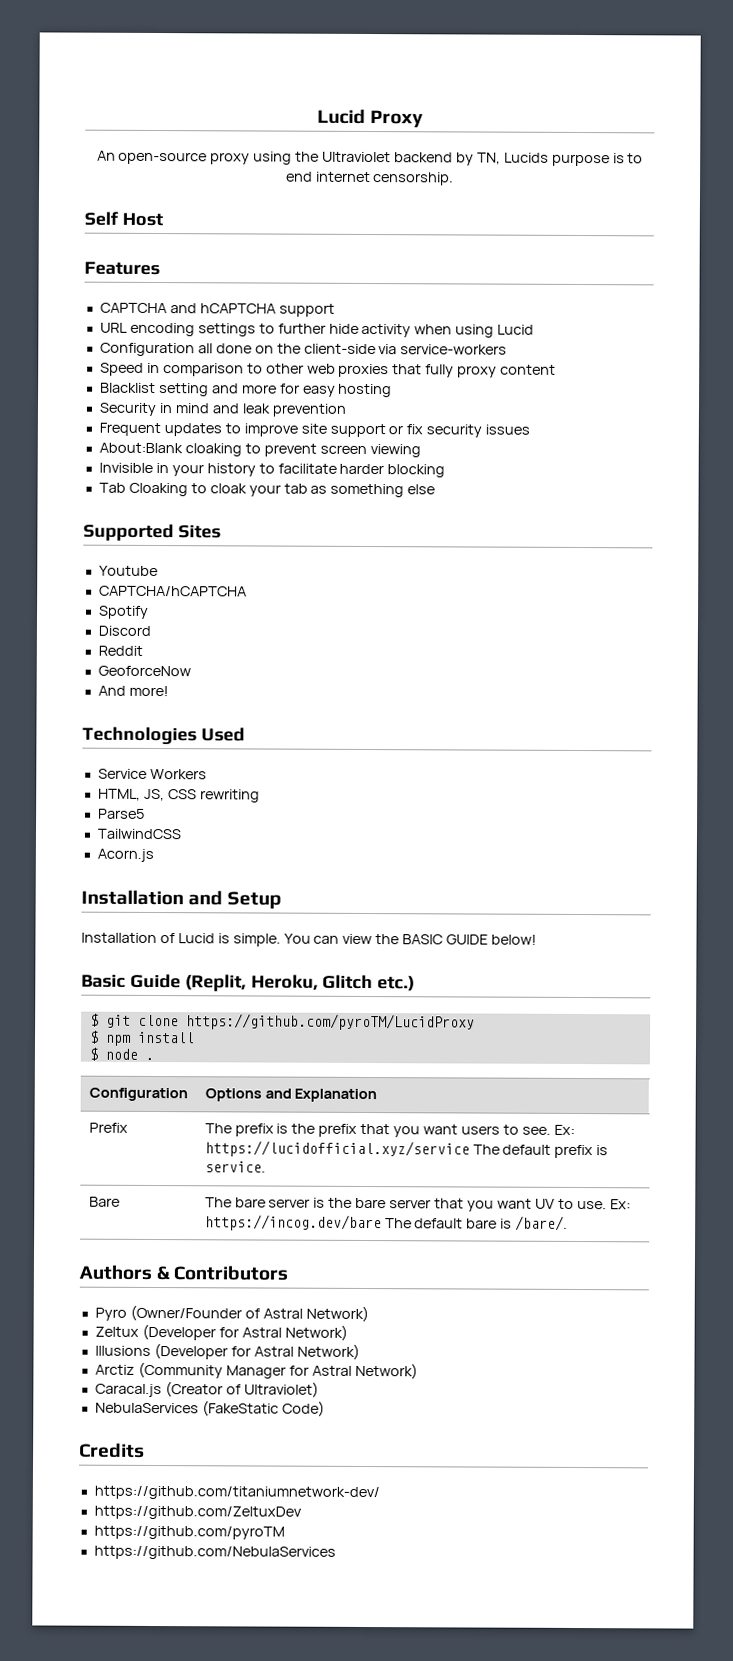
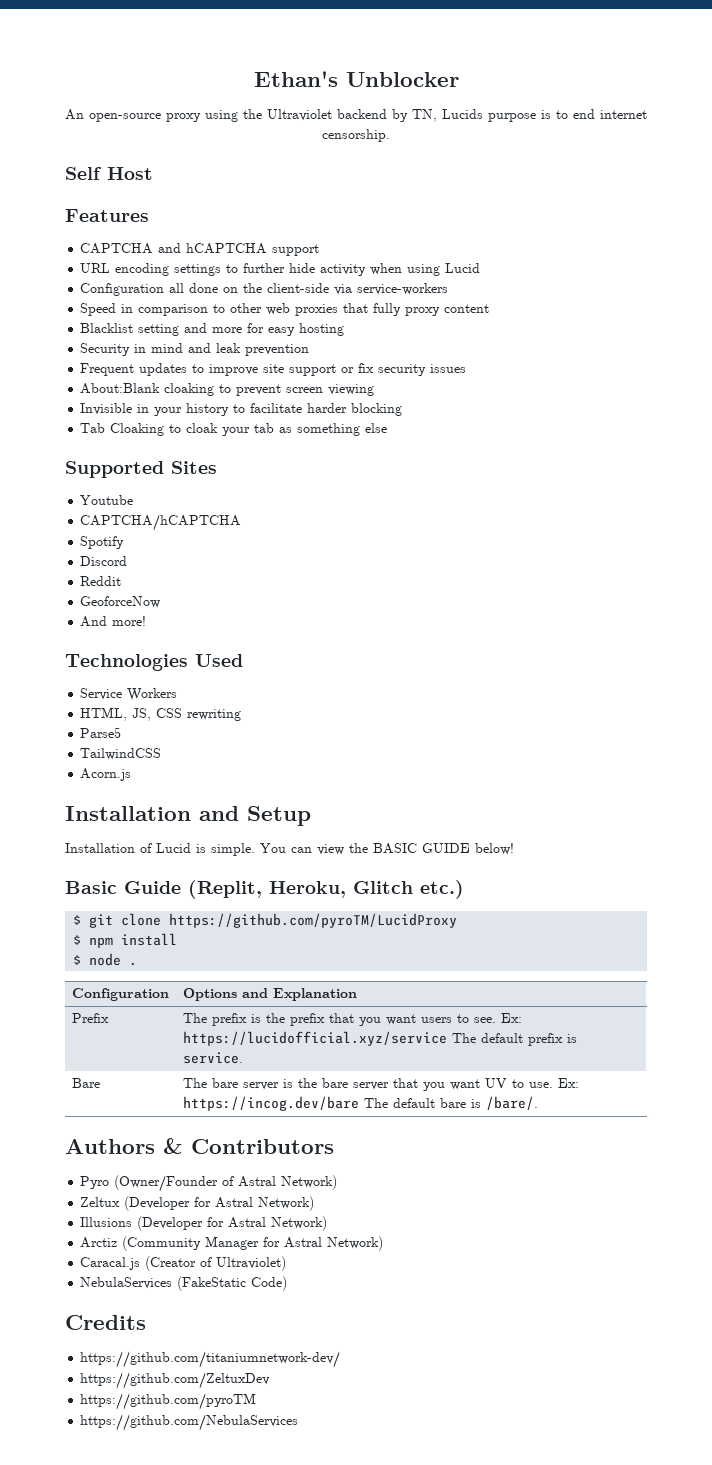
[316,108,424,128] Lucid Proxy -> [253,71,459,87] Ethan's Unblocker

